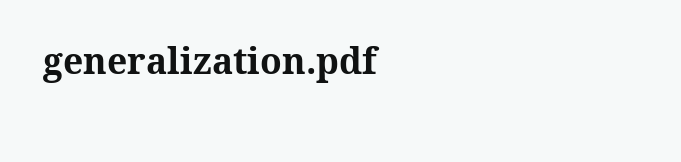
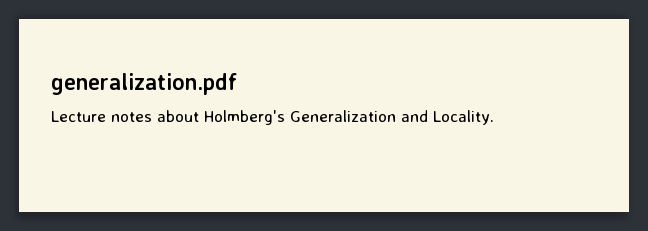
(380, 64) none -> [51,110,494,125] // Lecture notes about Holmberg's Generalization and Locality.

